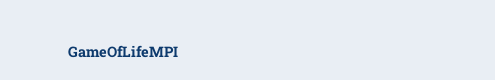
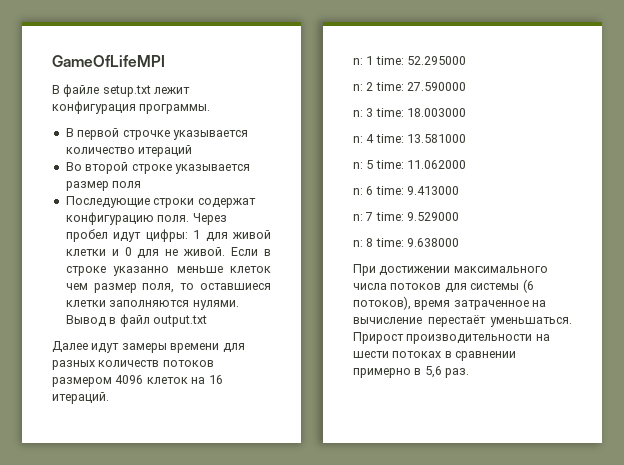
(178, 51) none -> [52,84,191,97] [52,101,211,114] [65,128,248,140] [65,145,193,157] [65,162,250,174] [65,181,142,191] [65,196,256,208] [65,212,227,225] [65,229,271,242] [65,247,271,259] [65,266,271,276] [65,283,271,293] [65,300,239,310] [65,314,207,327] [52,341,245,353] [52,360,214,370] [52,375,223,387] [52,392,109,404] [353,56,467,65] [353,82,467,91] [353,108,467,117] [353,134,467,143] [353,160,467,169] [353,186,460,195] [353,212,460,221] [353,238,460,247] [353,264,548,276] [353,279,534,293] [353,296,547,310] [353,315,572,327] [353,332,550,344] [353,351,517,361] [353,366,470,378] // В файле setup.txt лежит конфигурация программы. // В первой строчке указывается количество итераций // Во второй строке указывается размер поля // Последующие строки содержат конфигурацию поля. Через пробел идут цифры: 1 для живой клетки и 0 для не живой. Если в строке указанно меньше клеток чем размер поля, то оставшиеся клетки заполняются нулями. Вывод в файл output.txt // Далее идут замеры времени для разных количеств потоков размером 4096 клеток на 16 итераций. // n: 1 time: 52.295000 // n: 2 time: 27.590000 // n: 3 time: 18.003000 // n: 4 time: 13.581000 // n: 5 time: 11.062000 // n: 6 time: 9.413000 // n: 7 time: 9.529000 // n: 8 time: 9.638000 // При достижении максимального числа потоков для системы (6 потоков), время затраченное на вычисление перестаёт уменьшаться. Прирост производительности на шести потоках в сравнении примерно в 5,6 раз.

